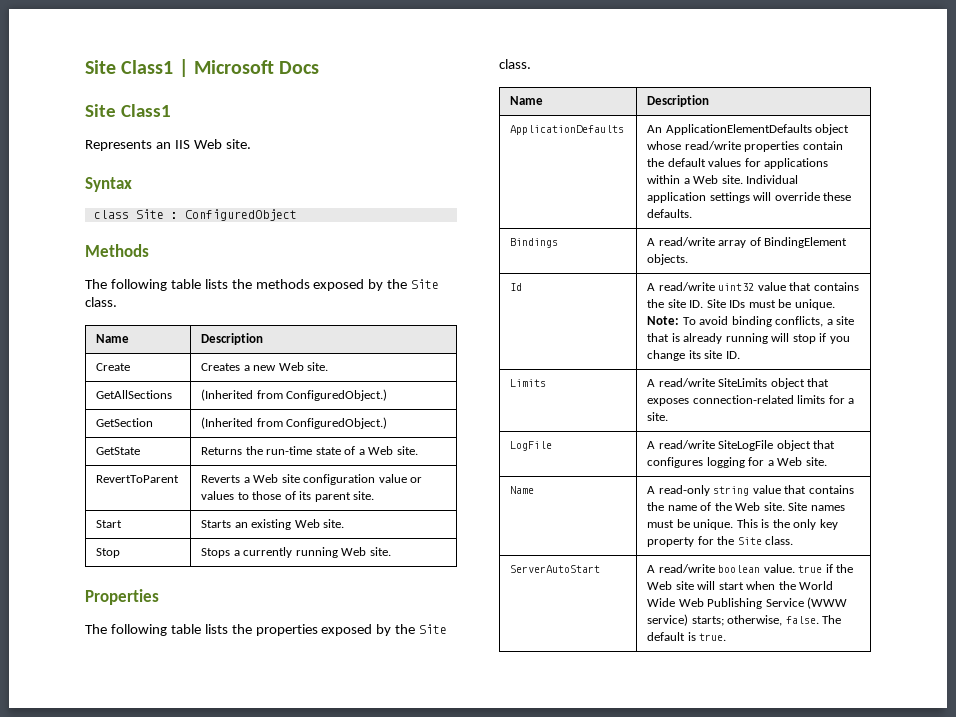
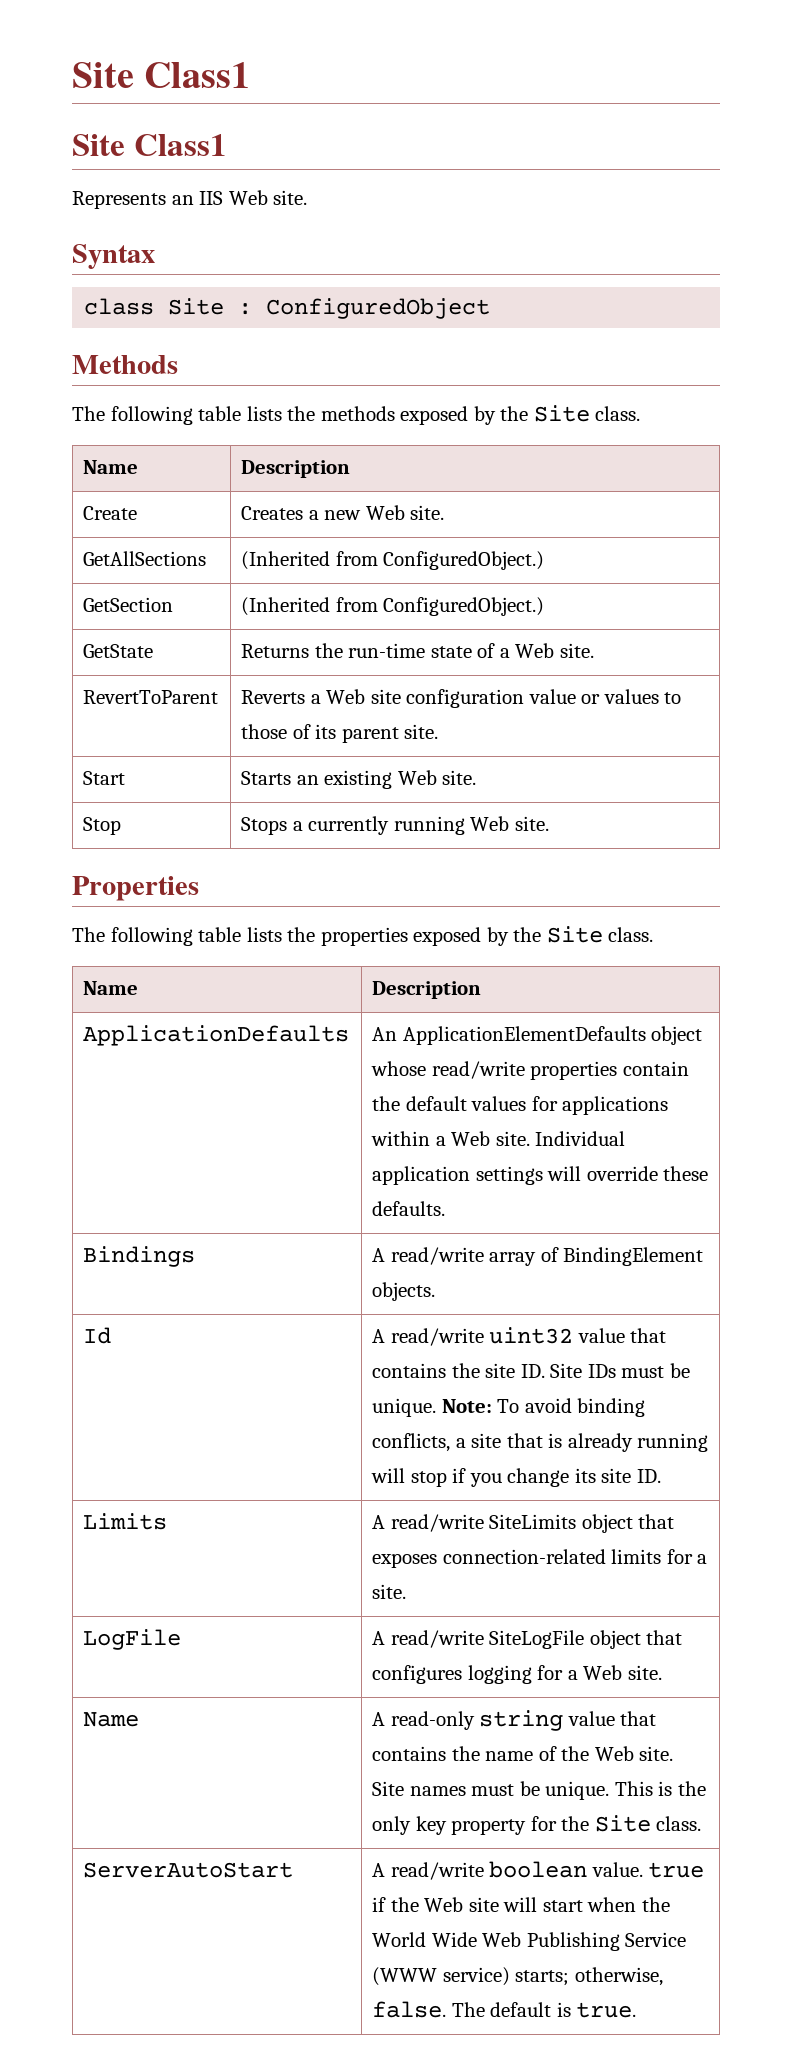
[85,59,320,77] Site Class1 | Microsoft Docs -> [72,62,251,88] Site Class1

